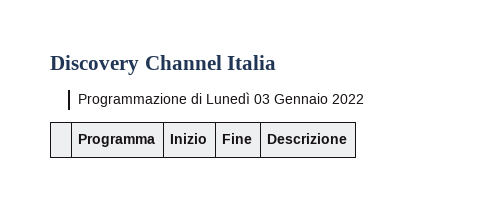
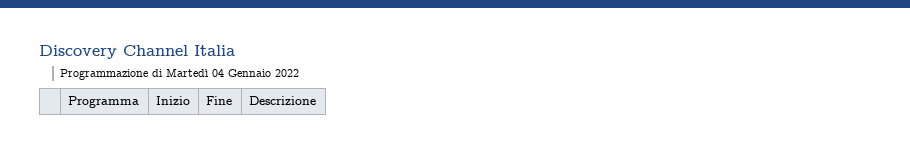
[205,92,270,104] Lunedì 03 -> [166,68,225,77] Martedì 04

